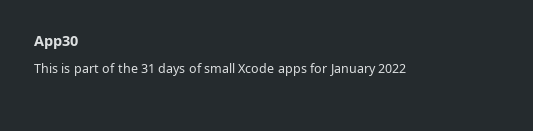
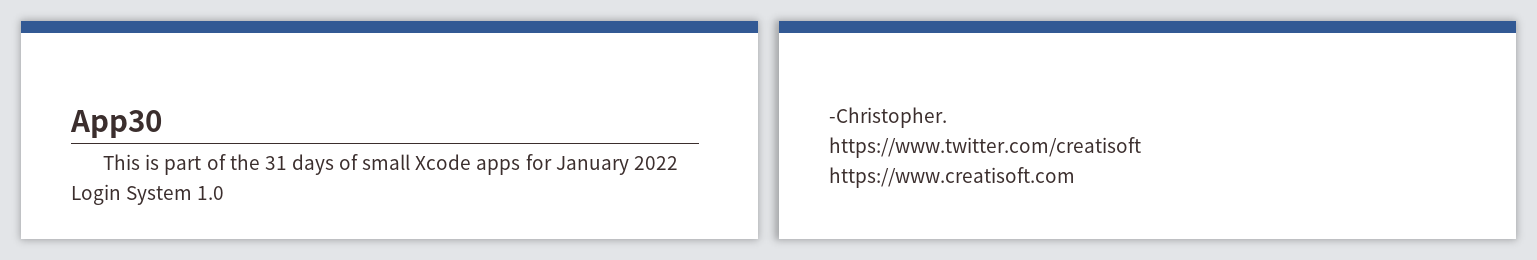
(406, 68) none -> [71,184,225,205] [829,107,947,128] [829,137,1141,158] [829,167,1075,188] // Login System 1.0 // -Christopher. // https://www.twitter.com/creatisoft // https://www.creatisoft.com

